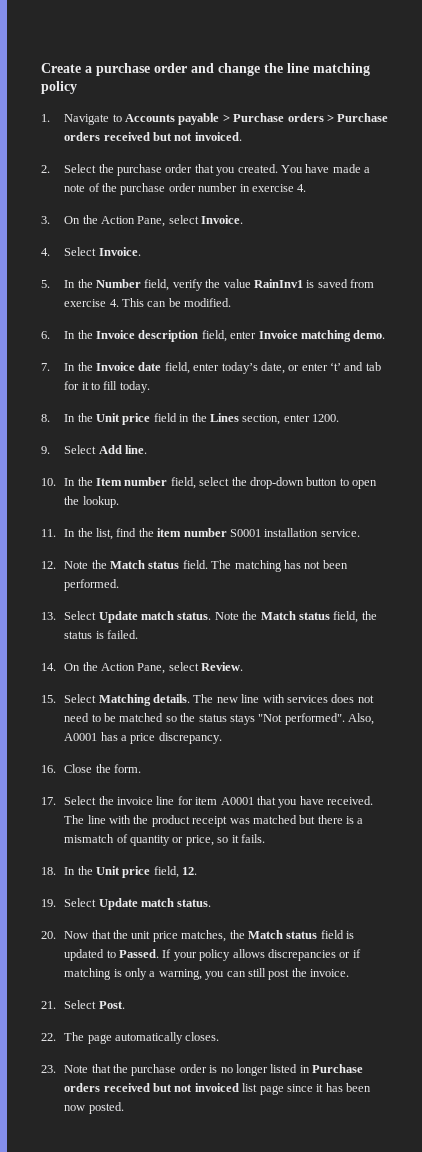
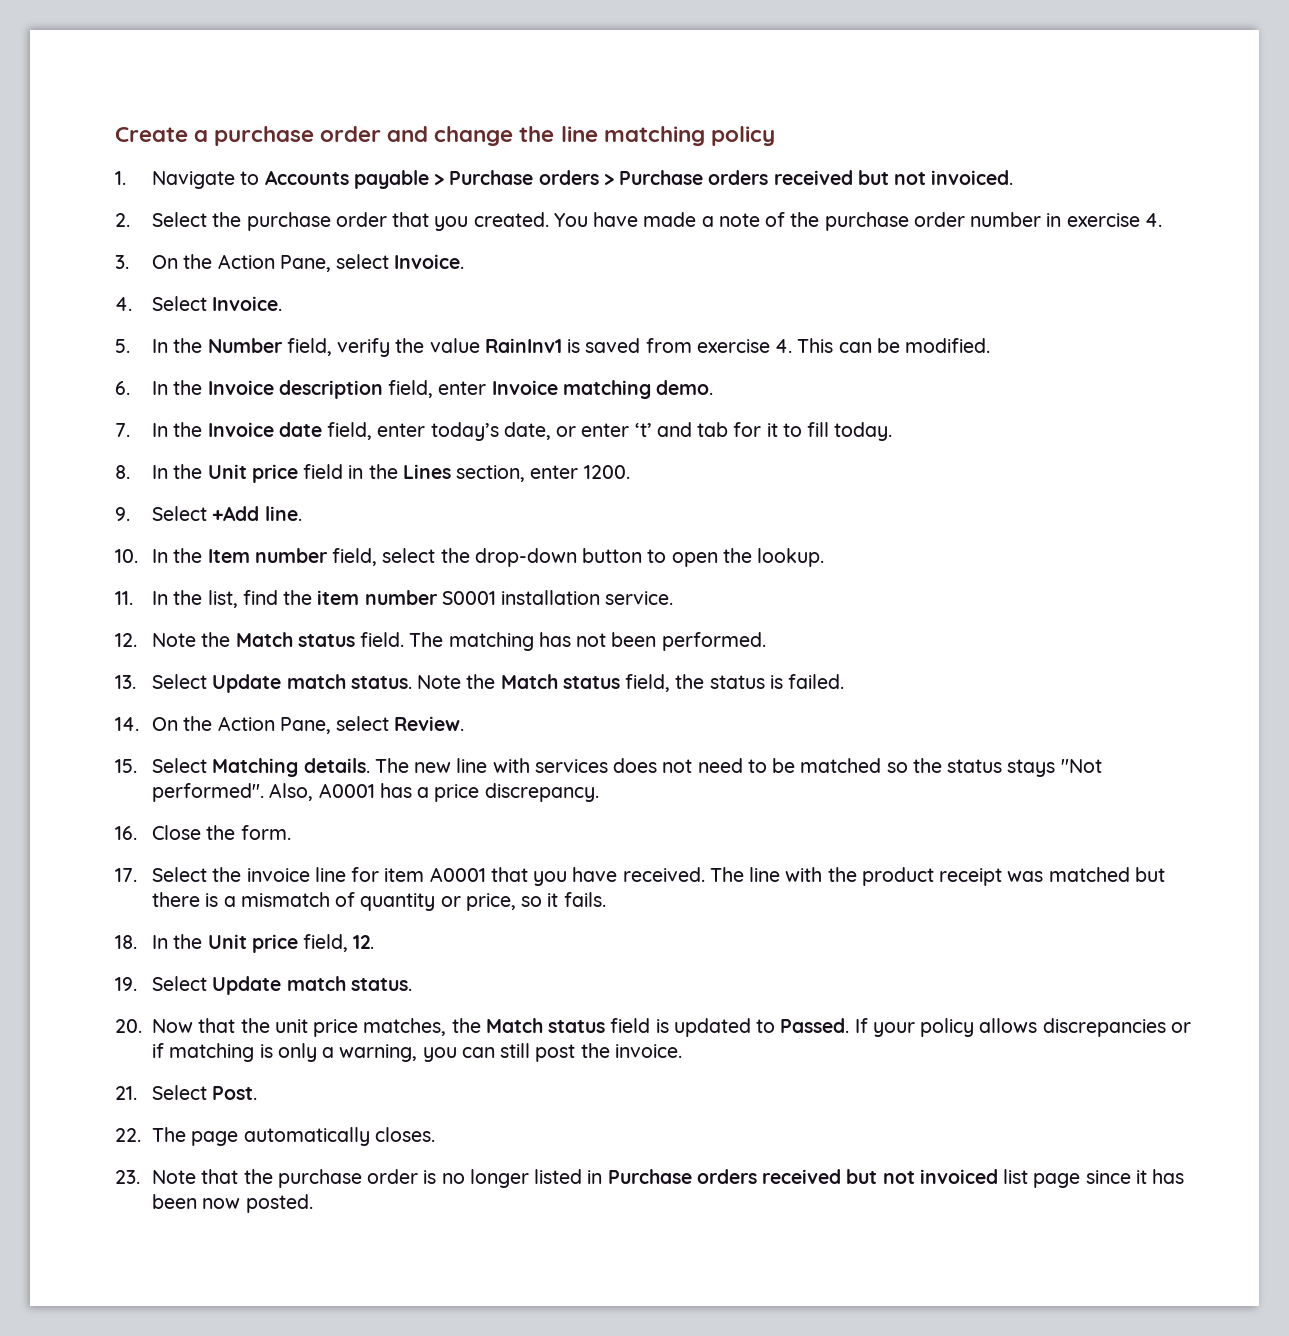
[98,445,122,454] Add -> [212,506,260,521] +Add

